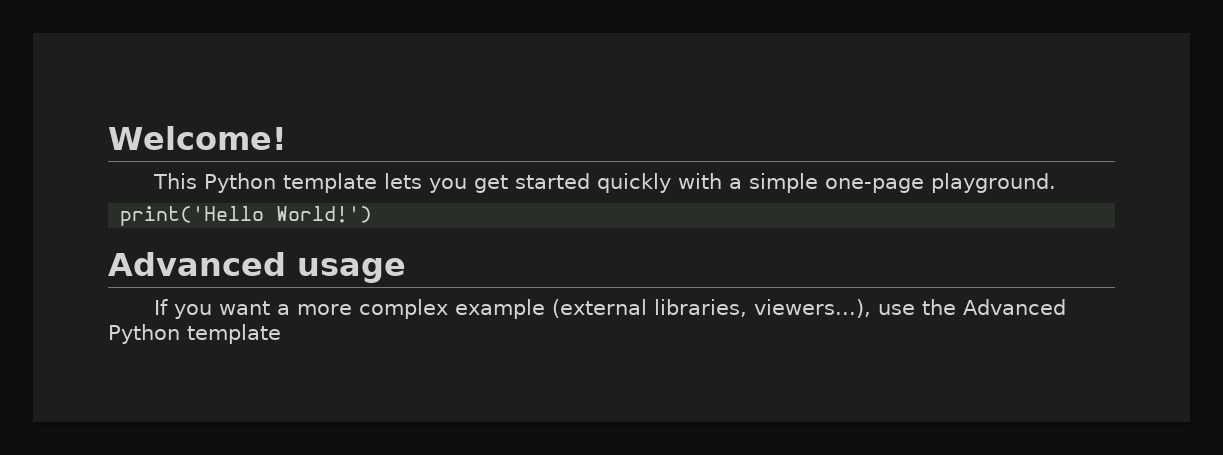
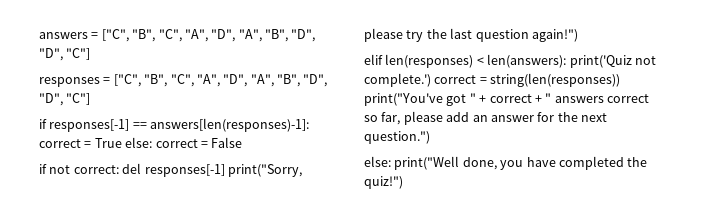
[108,126,287,150] [153,173,1057,193] [120,206,373,226] [108,252,406,283] [154,299,1067,319] [108,324,281,344] Welcome! // This Python template lets you get started quickly with a simple one-page playground. // print('Hello World!') // Advanced usage // If you want a more complex example (external libraries, viewers...), use the Advanced Python template -> [39,29,316,42] [39,48,91,61] [39,74,328,87] [39,93,91,106] [39,118,310,132] [39,137,243,148] [39,163,302,177] [364,28,578,42] [364,54,656,68] [364,73,621,87] [364,93,649,106] [364,111,607,125] [364,131,430,144] [364,156,648,170] [364,176,403,189] answers = ["C", "B", "C", "A", "D", "A", "B", "D", "D", "C"] // responses = ["C", "B", "C", "A", "D", "A", "B", "D", "D", "C"] // if responses[-1] == answers[len(responses)-1]: correct = True else: correct = False // if not correct: del responses[-1] print("Sorry, please try the last question again!") // elif len(responses) < len(answers): print('Quiz not complete.') correct = string(len(responses)) print("You've got " + correct + " answers correct so far, please add an answer for the next question.") // else: print("Well done, you have completed the quiz!")

